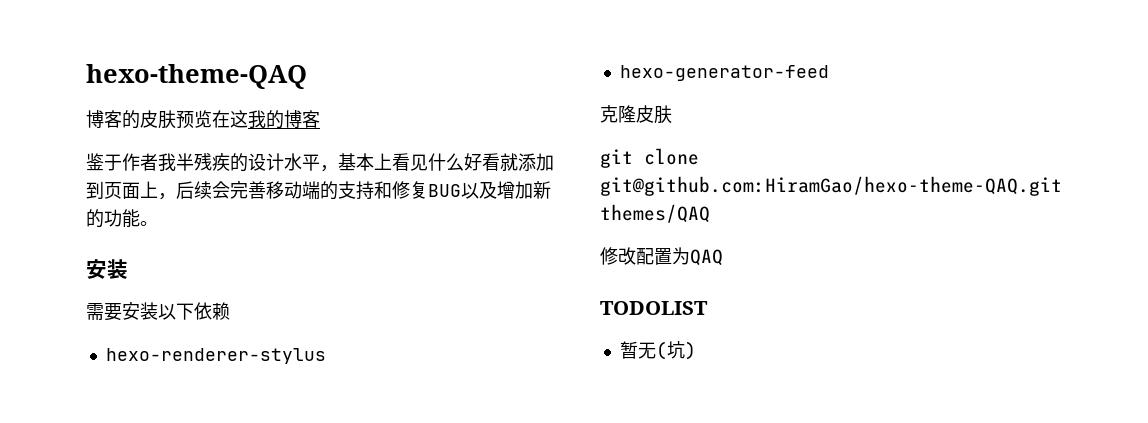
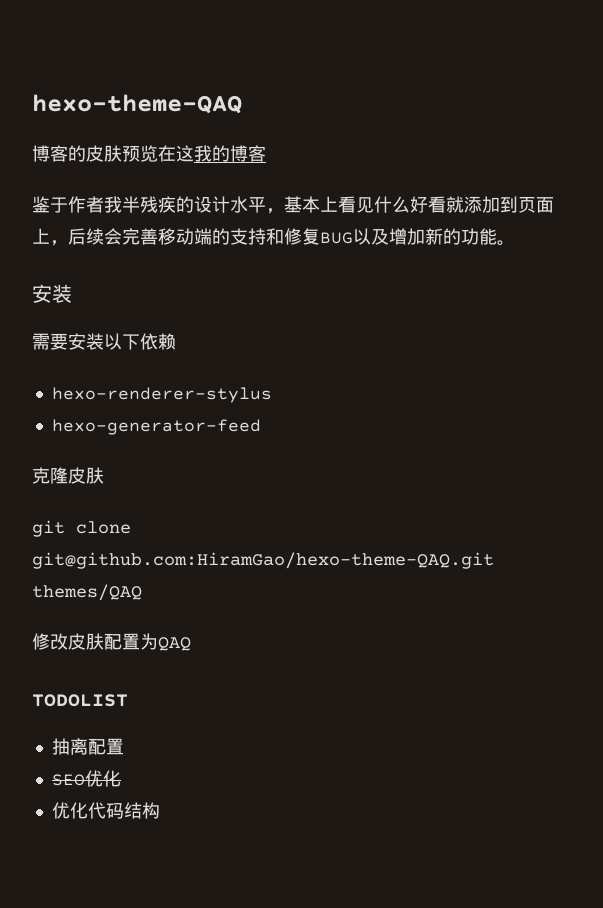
(636, 256) none -> [68,633,104,650] 皮肤
[619,341,696,360] 暂无(坑) -> [51,738,124,755] [51,770,121,787] [51,802,160,819] 抽离配置 // SEO优化 // 优化代码结构

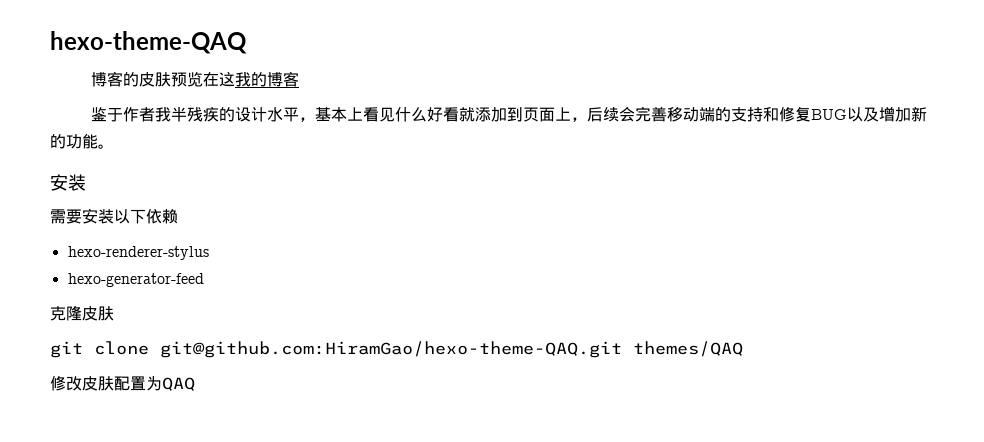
[32,694,128,707] [51,738,124,755] [51,770,121,787] [51,802,160,819] // TODOLIST // 抽离配置 // SEO优化 // 优化代码结构 -> (195, 384) none

